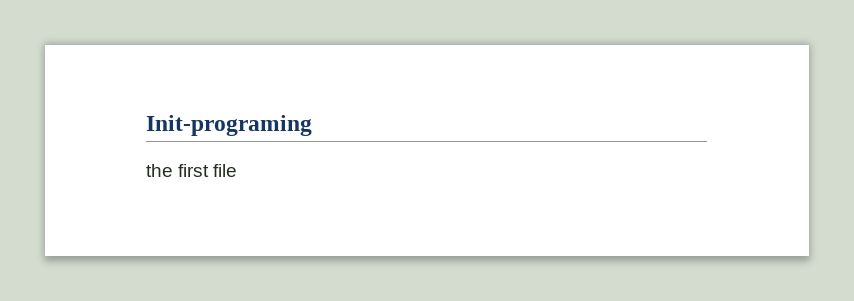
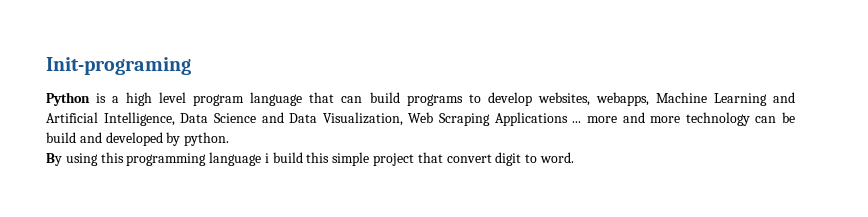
[146,164,238,177] the first file -> [46,92,795,106] [46,112,795,126] [46,132,230,146] [46,152,574,166] Python is a high level program language that can build programs to develop websites, webapps, Machine Learning and Artificial Intelligence, Data Science and Data Visualization, Web Scraping Applications ... more and more technology can be build and developed by python. // By using this programming language i build this simple project that convert digit to word.

